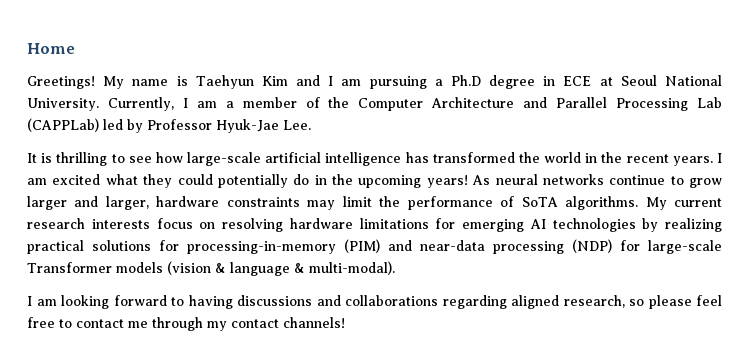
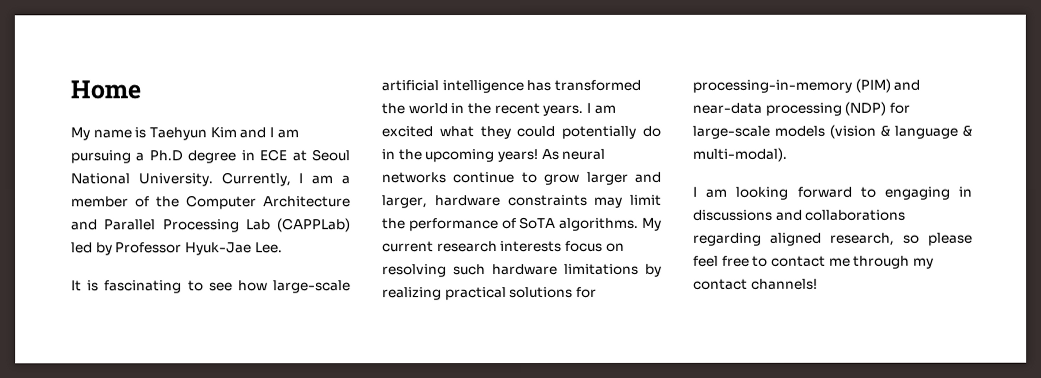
[27,76,95,89] Greetings! -> (141, 90) none
[56,152,108,166] thrilling -> [104,280,183,294] fascinating
(283, 225) none -> [453,264,486,276] such
[435,218,636,232] for emerging AI technologies -> (639, 269) none
[27,262,112,273] Transformer -> (770, 132) none
[188,295,233,309] having -> [883,186,973,200] engaging in

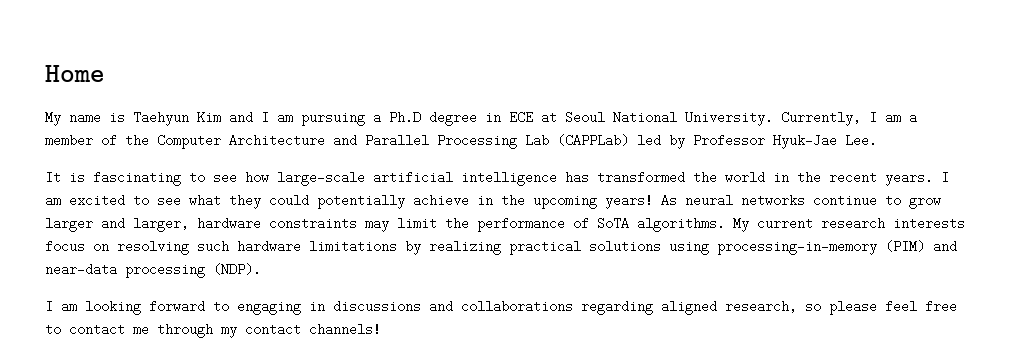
(433, 132) none -> [133,194,181,207] to see
[642,125,661,137] do -> [413,194,469,207] achieve
[575,286,597,298] for -> [669,242,709,255] using
[844,101,910,116] [692,124,972,139] [692,147,787,162] (NDP) for large-scale models (vision & language & multi-modal). -> [213,263,261,276] (NDP).

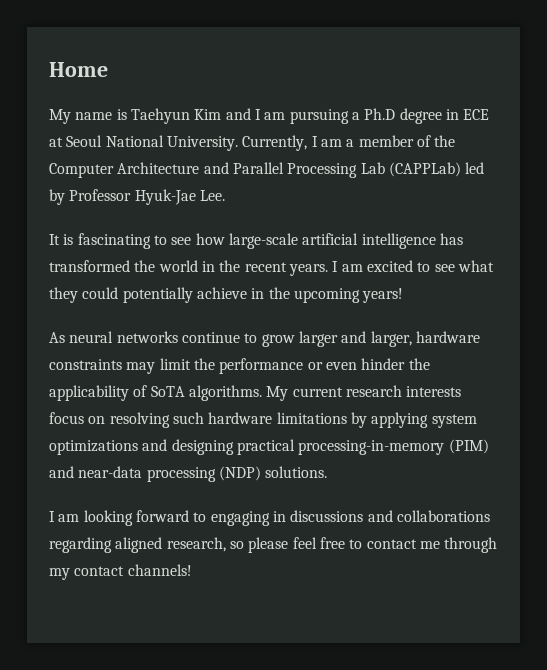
(653, 201) none -> (404, 295) //
(565, 224) none -> [307,358,430,370] [49,385,129,401] or even hinder the applicability
[429,240,709,255] realizing practical solutions using -> [371,412,477,428] [49,439,295,455] applying system optimizations and designing practical
[213,263,261,276] (NDP). -> [218,466,328,481] (NDP) solutions.

